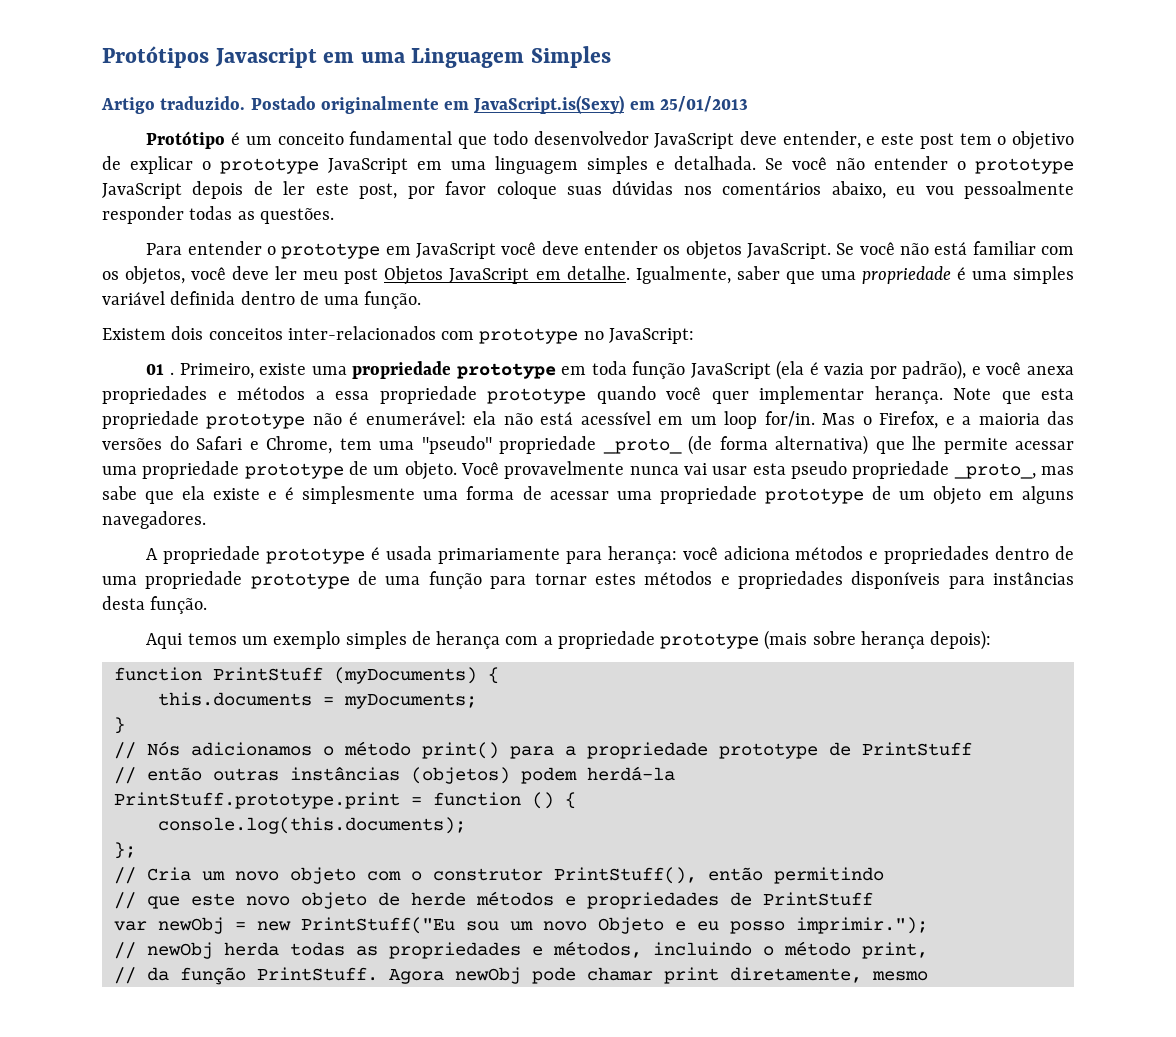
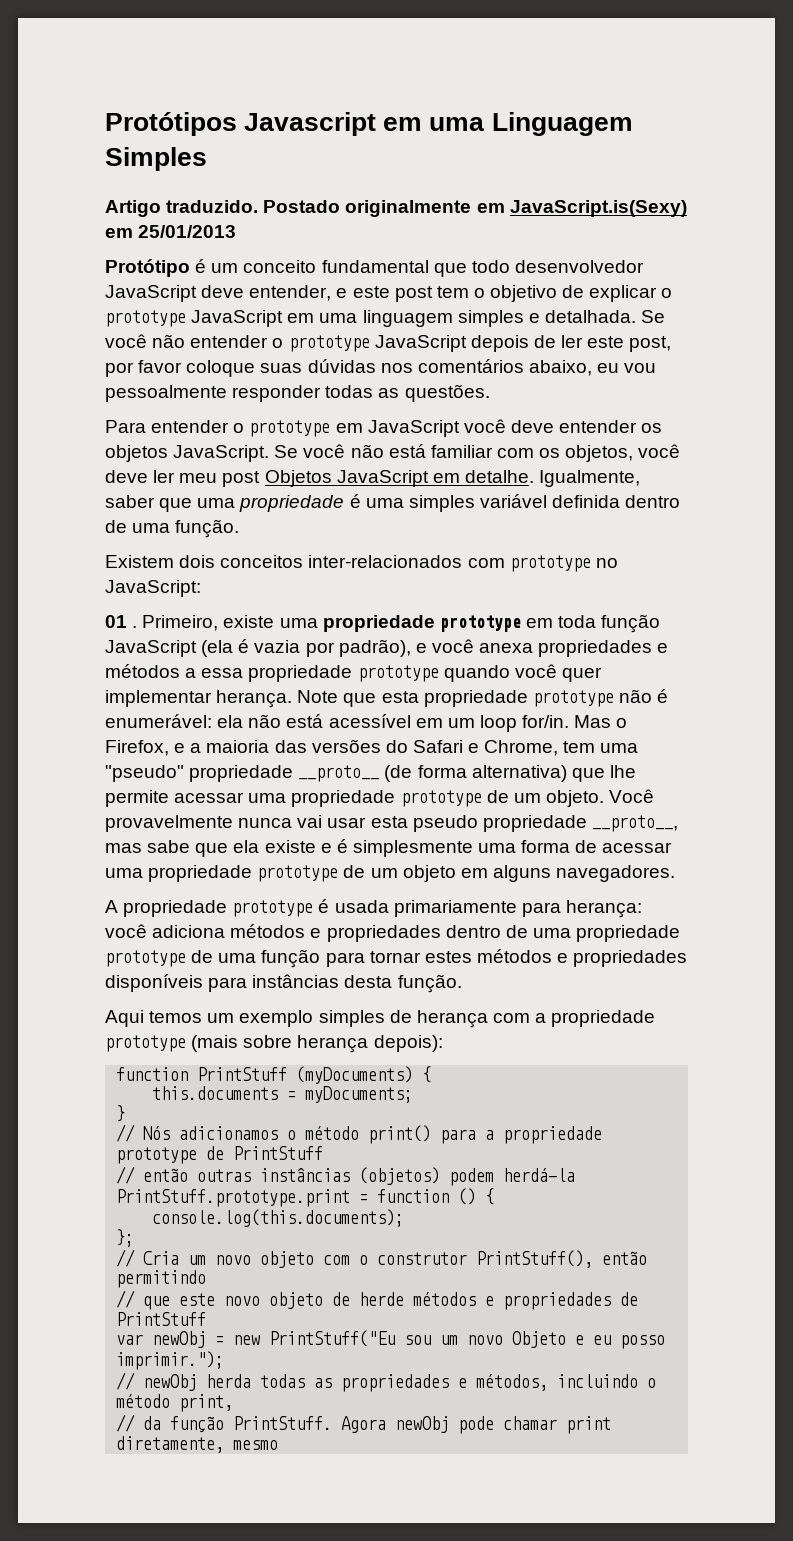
[602,438,682,454] _proto_ -> [298,765,380,782] __proto__
[953,463,1036,479] _proto_, -> [591,815,678,832] __proto__,

